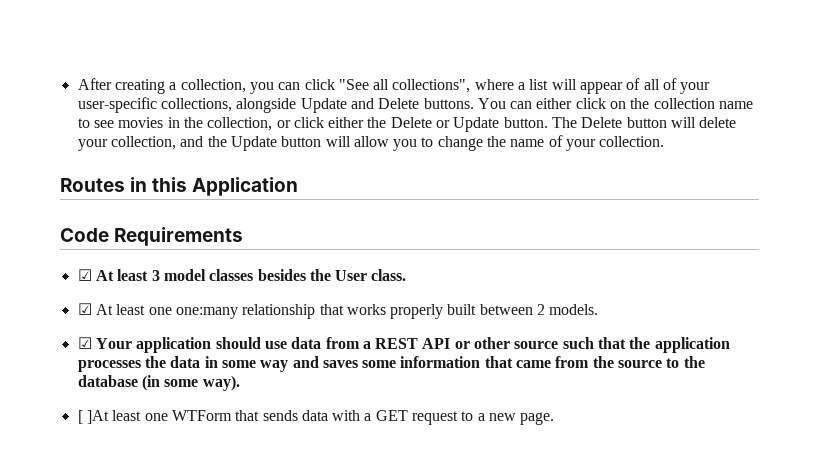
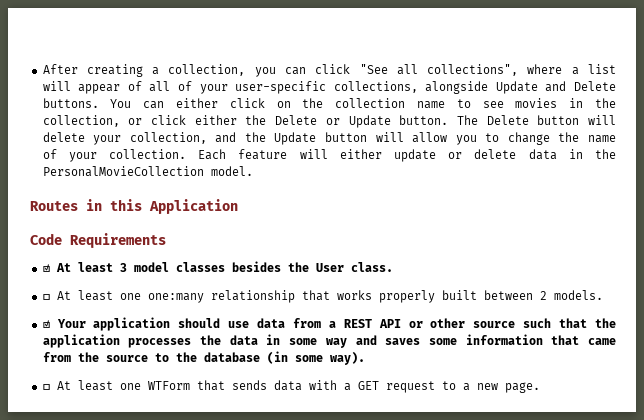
(665, 141) none -> [198,149,616,162] [42,166,253,177] Each feature will either update or delete data in the PersonalMovieCollection model.
[77,303,92,315] ☑ -> [42,294,50,300] ☐
[77,410,109,424] [ ]At -> [42,381,71,390] ☐ At

